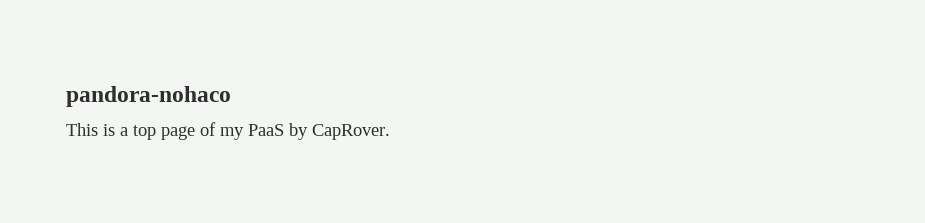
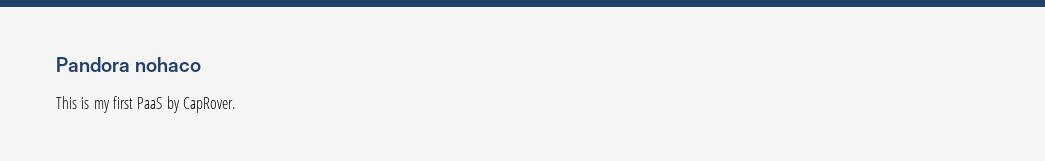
[66,86,231,107] pandora-nohaco -> [56,57,202,72] Pandora nohaco
[120,122,244,140] a top page of my -> [93,96,133,113] my first

